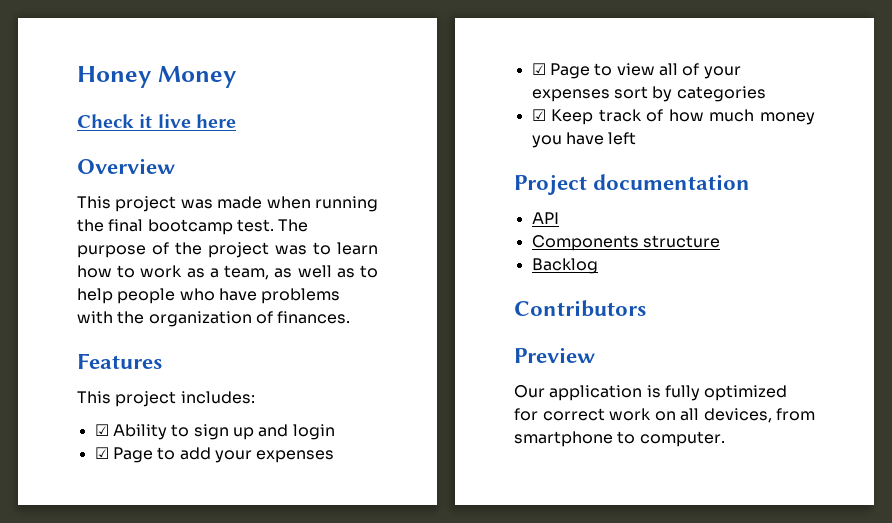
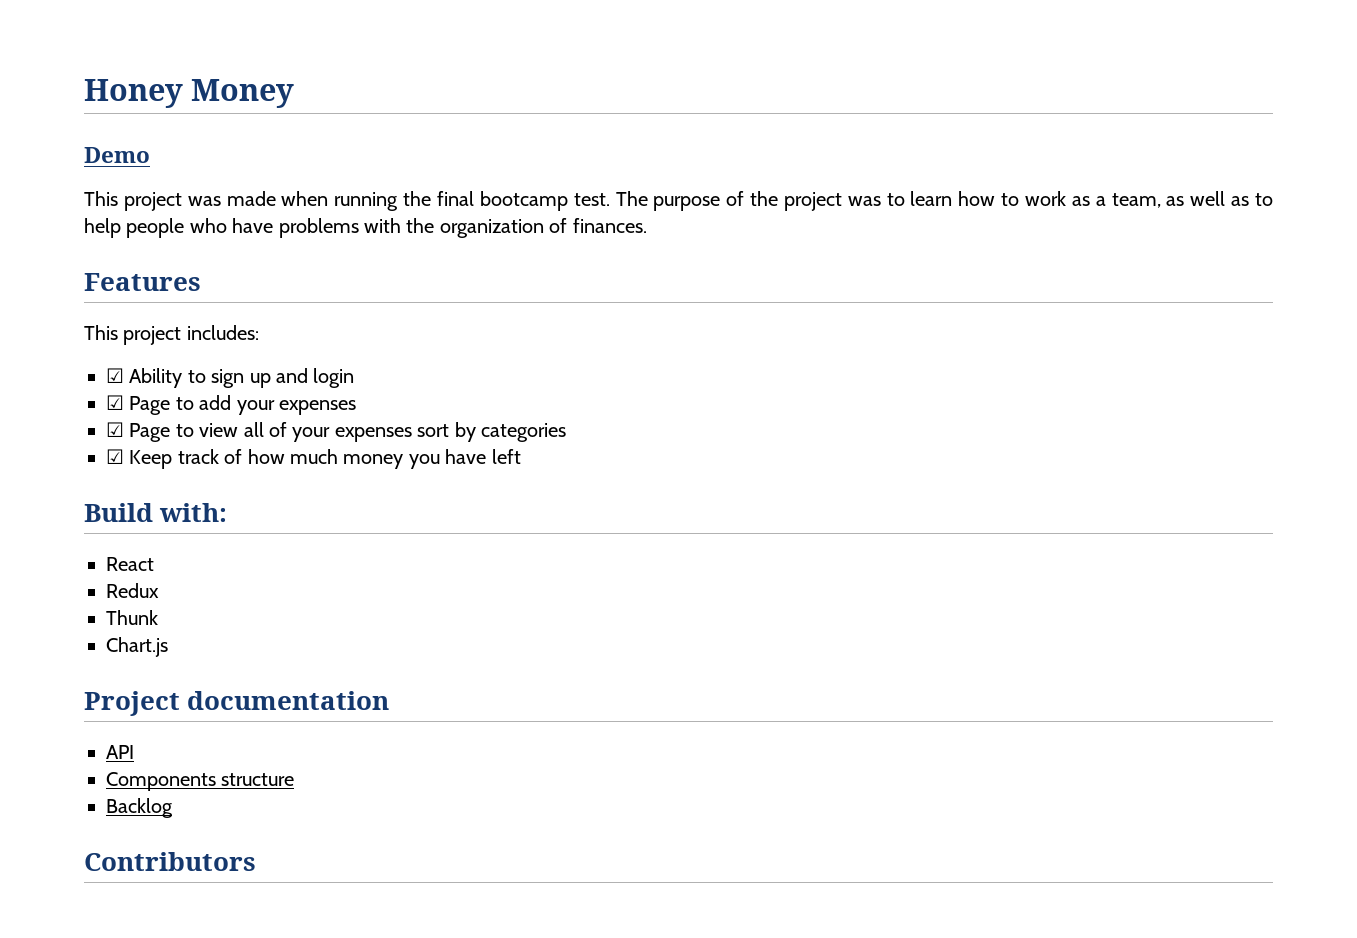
[77,114,237,128] [77,158,175,174] Check it live here // Overview -> [84,147,150,163] Demo
(637, 138) none -> [84,503,228,522] [106,557,154,571] [106,583,159,598] [106,610,158,625] [106,637,168,657] // Build with: // React // Redux // Thunk // Chart.js
[514,347,595,363] [514,385,788,401] [514,408,815,423] [514,431,725,447] // Preview // Our application is fully optimized for correct work on all devices, from smartphone to computer. -> (256, 861) none

